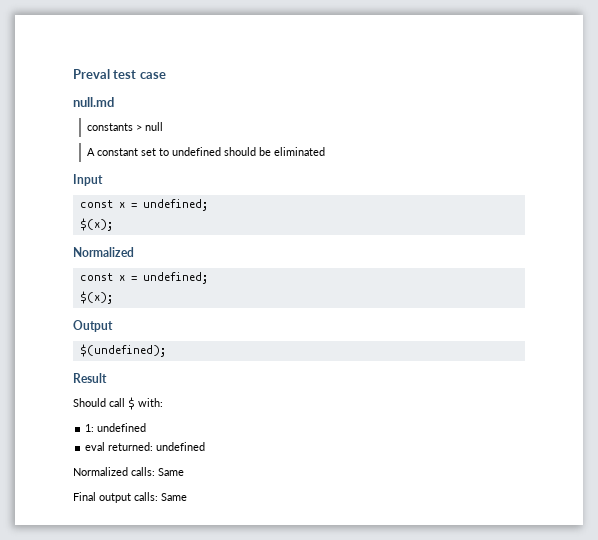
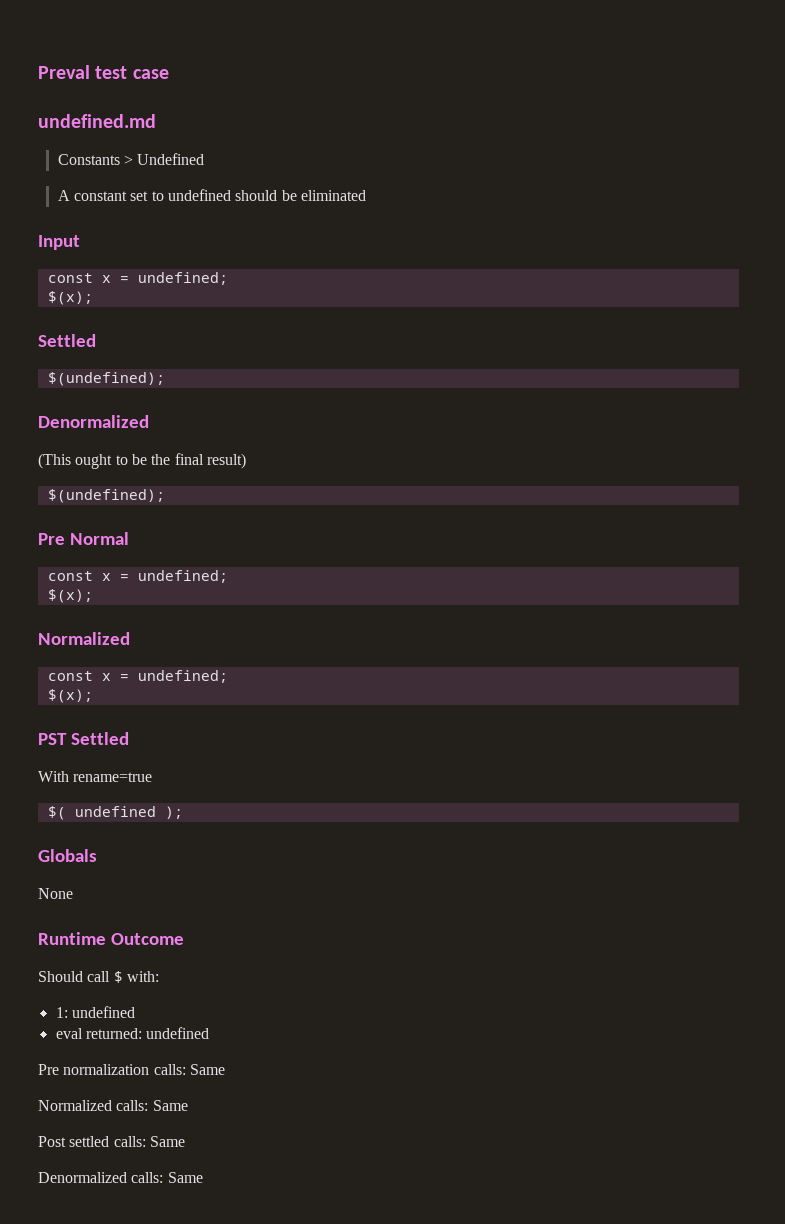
[73,97,114,107] [86,122,163,131] null.md // constants > null -> [38,114,156,128] [57,153,205,165] undefined.md // Constants > Undefined
(113, 224) none -> [38,334,96,347] [47,372,165,386] [38,415,149,428] [38,453,246,469] [47,489,165,503] [38,532,129,545] [47,570,228,583] [47,589,93,603] // Settled // $(undefined); // Denormalized // (This ought to be the final result) // $(undefined); // Pre Normal // const x = undefined; // $(x);
[73,320,113,332] [79,344,166,357] [73,373,107,383] Output // $(undefined); // Result -> [38,732,129,745] [38,771,153,782] [47,806,183,820] [38,849,97,862] [38,888,73,899] [38,932,184,945] PST Settled // With rename=true // $( undefined ); // Globals // None // Runtime Outcome
(206, 446) none -> [38,1064,225,1075] // Pre normalization calls: Same
[73,492,187,503] Final output calls: Same -> [38,1136,185,1147] [38,1172,203,1183] Post settled calls: Same // Denormalized calls: Same

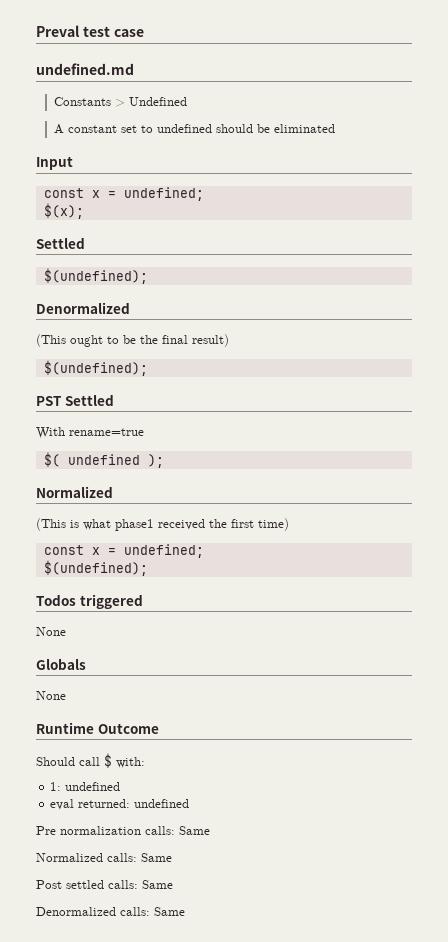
[38,532,129,545] [47,570,228,583] [47,589,93,603] [38,632,130,645] [47,670,228,683] [47,689,93,703] // Pre Normal // const x = undefined; // $(x); // Normalized // const x = undefined; // $(x); -> (148, 368) none
(183, 812) none -> [36,486,113,498] [36,518,289,531] [43,544,204,558] [43,560,148,576] [36,594,143,609] [36,627,66,636] // Normalized // (This is what phase1 received the first time) // const x = undefined; // $(undefined); // Todos triggered // None

